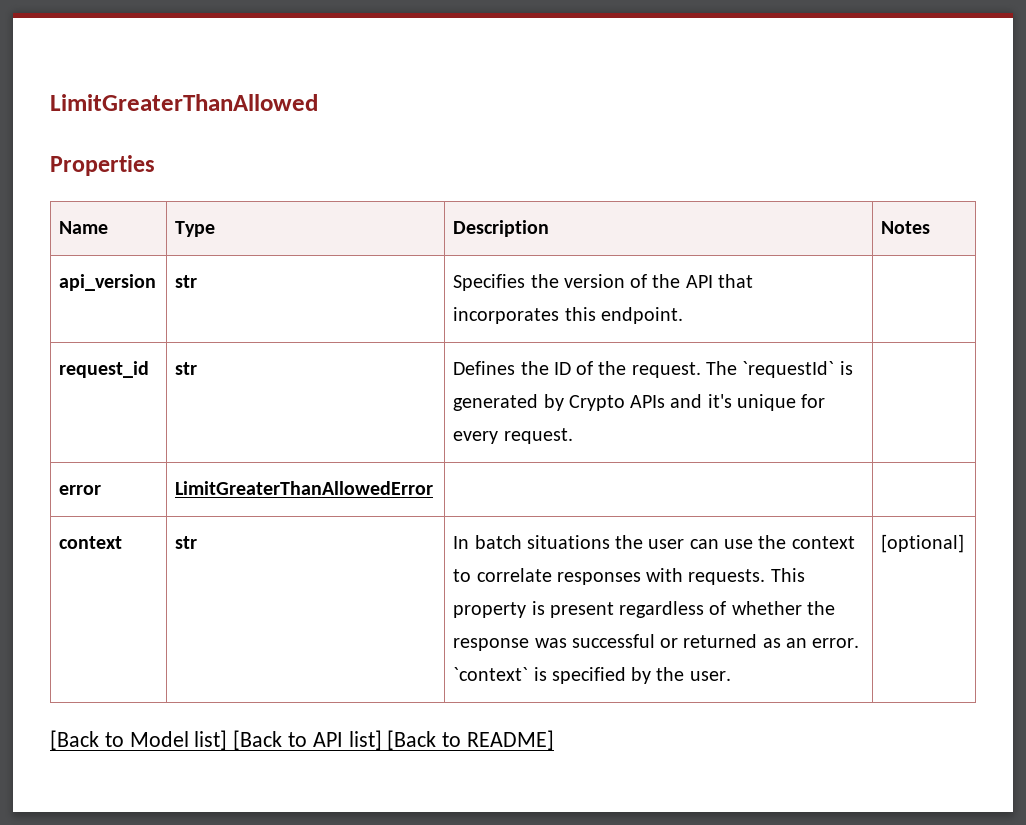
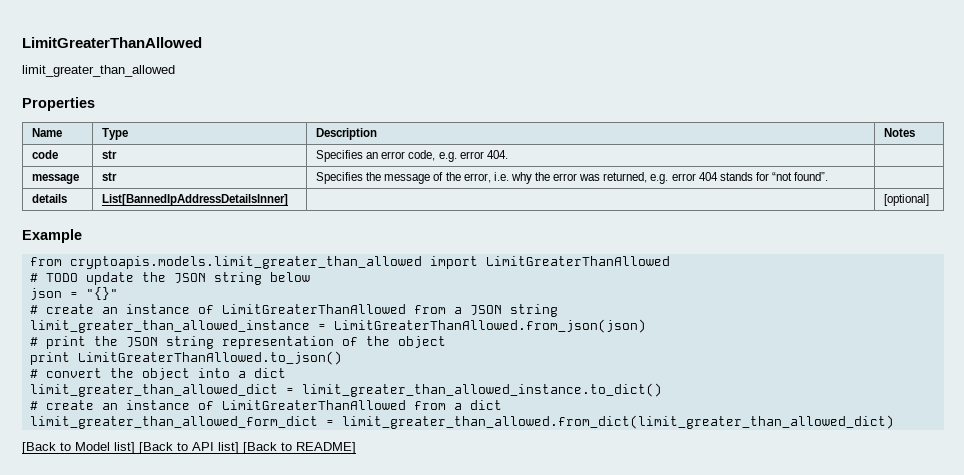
[50,94,318,111] LimitGreaterThanAllowed -> [22,37,202,48] [22,65,175,77] LimitGreaterThanAllowed // limit_greater_than_allowed
[59,274,157,291] api_version -> [32,150,59,159] [102,150,118,159] [316,150,508,162] [32,174,80,184] code | str | Specifies an error code, e.g. error 404. | // message
[563,274,754,288] [453,307,683,324] [59,361,150,378] [175,362,198,375] [453,361,853,378] [453,394,826,411] [453,428,573,444] [59,485,102,495] [175,481,434,495] [59,536,123,549] [175,536,198,549] [453,535,855,549] [453,568,805,585] [453,601,836,618] [453,634,860,651] [453,667,731,684] [881,534,965,553] version of the API that incorporates this endpoint. | // request_id | str | Defines the ID of the request. The `requestId` is generated by Crypto APIs and it's unique for every request. | // error | LimitGreaterThanAllowedError | | // context | str | In batch situations the user can use the context to correlate responses with requests. This property is present regardless of whether the response was successful or returned as an error. `context` is specified by the user. | [optional] -> [384,172,829,184] [32,194,68,203] [102,194,289,206] [884,194,930,206] [22,229,82,243] [29,256,670,269] [29,272,310,285] [29,287,118,300] [29,304,558,317] [29,319,646,333] [29,336,446,349] [29,351,342,365] [29,368,286,380] [29,383,662,397] [29,400,502,410] [29,415,894,429] message of the error, i.e. why the error was returned, e.g. error 404 stands for “not found”. | // details | List[BannedIpAddressDetailsInner] | | [optional] // Example // from cryptoapis.models.limit_greater_than_allowed import LimitGreaterThanAllowed // # TODO update the JSON string below // json = "{}" // # create an instance of LimitGreaterThanAllowed from a JSON string // limit_greater_than_allowed_instance = LimitGreaterThanAllowed.from_json(json) // # print the JSON string representation of the object // print LimitGreaterThanAllowed.to_json() // # convert the object into a dict // limit_greater_than_allowed_dict = limit_greater_than_allowed_instance.to_dict() // # create an instance of LimitGreaterThanAllowed from a dict // limit_greater_than_allowed_form_dict = limit_greater_than_allowed.from_dict(limit_greater_than_allowed_dict)

